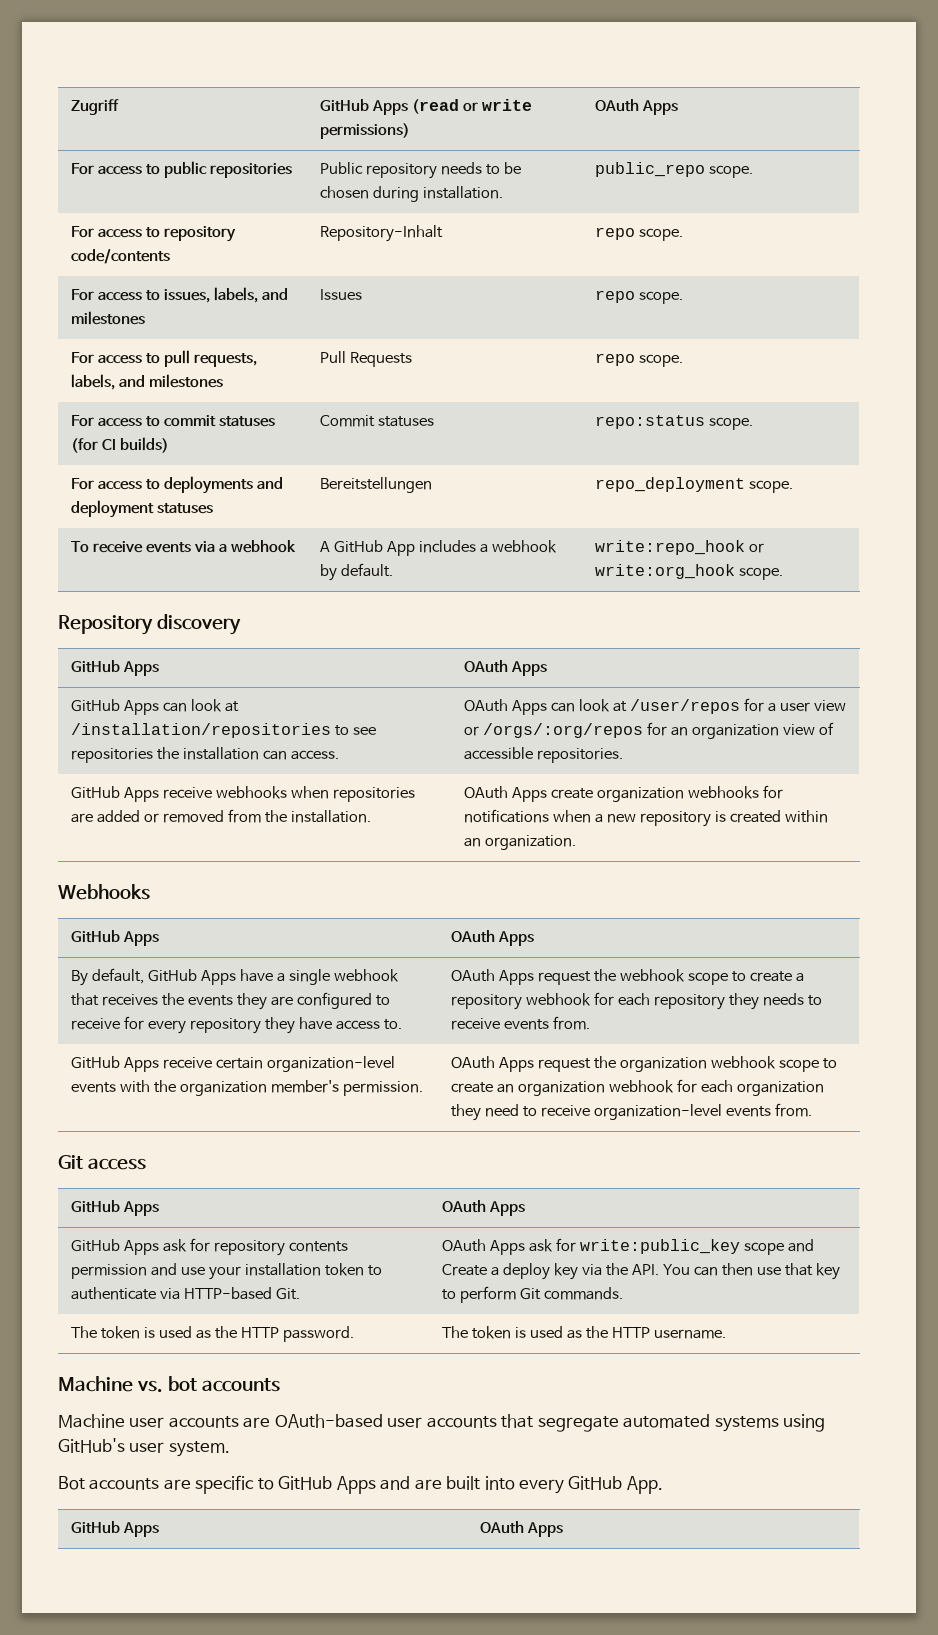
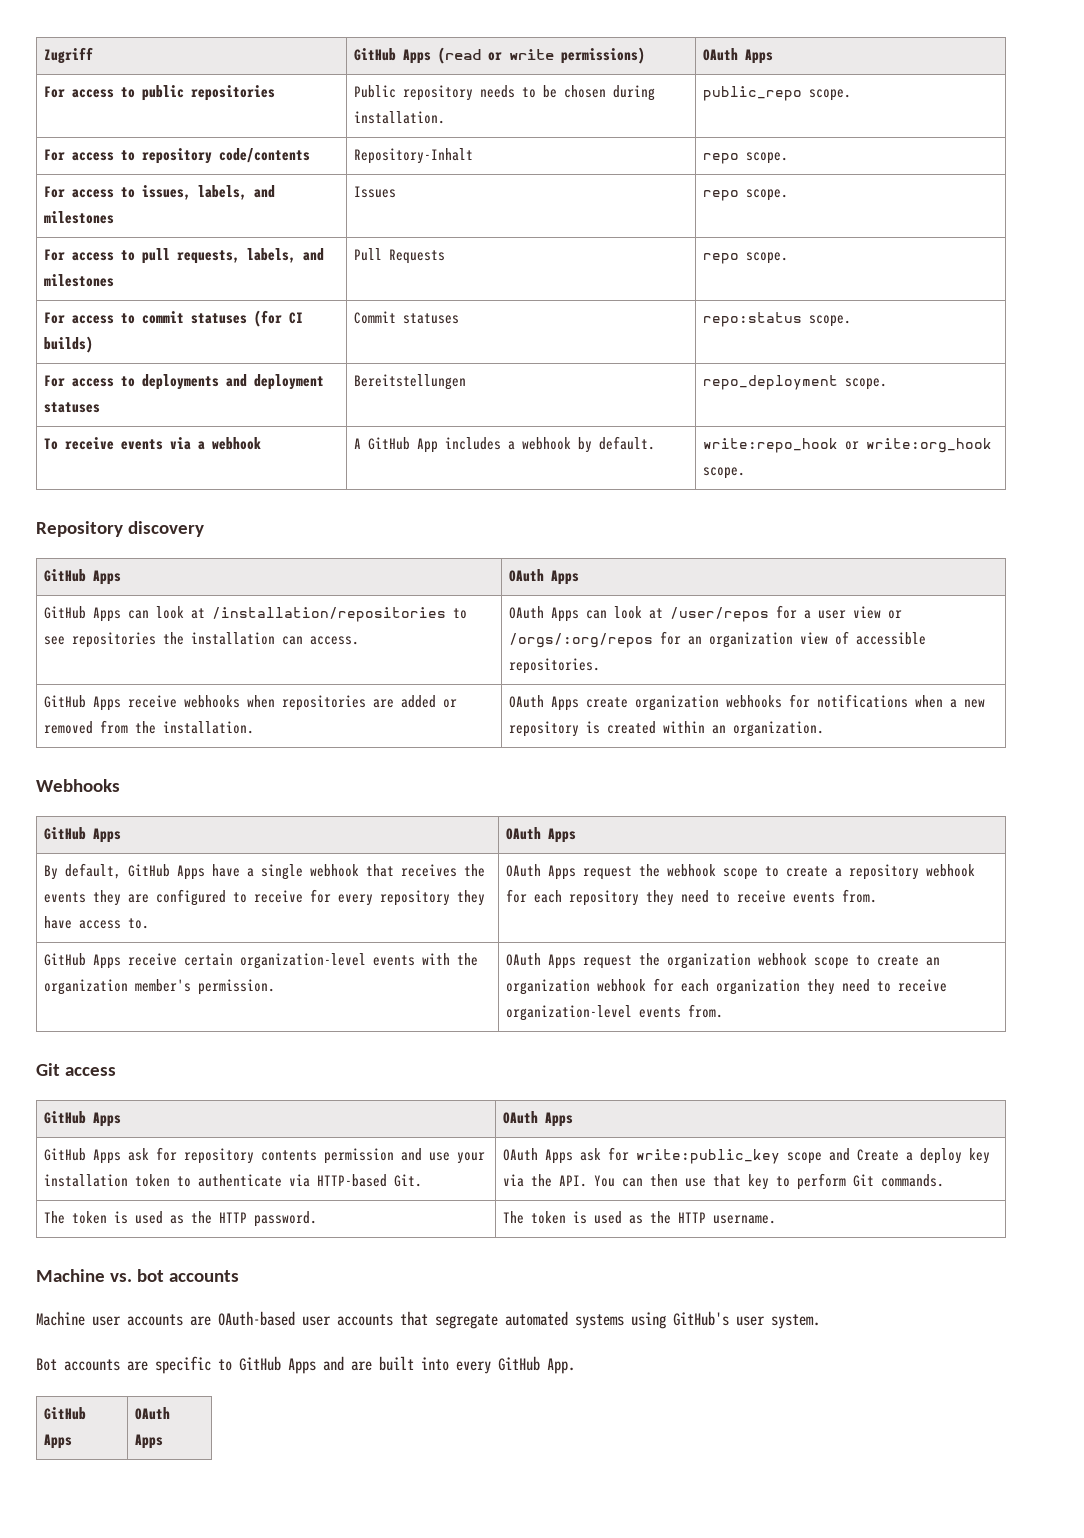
[763,993,805,1006] needs -> [680,890,709,903] need

